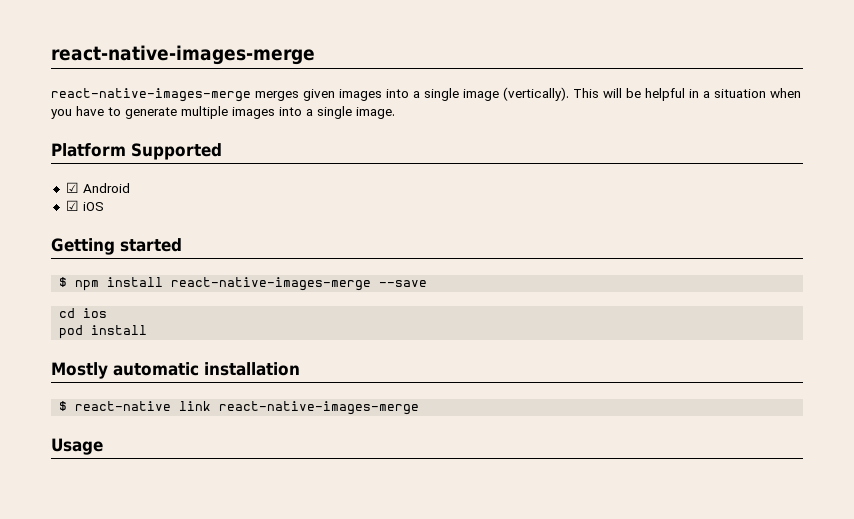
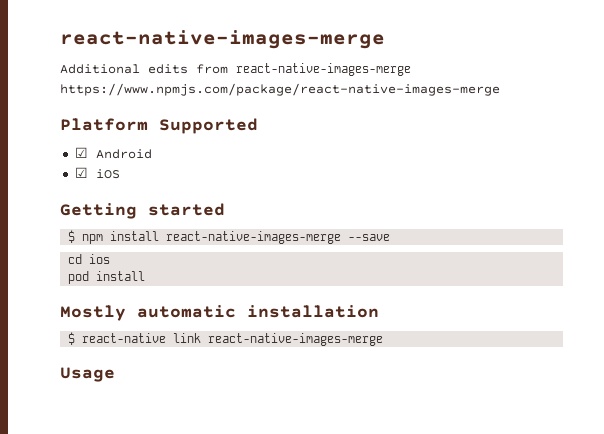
[51,45,315,65] [51,87,801,102] [51,106,395,119] react-native-images-merge // react-native-images-merge merges given images into a single image (vertically). This will be helpful in a situation when you have to generate multiple images into a single image. -> [60,30,385,49] [60,63,411,76] [60,83,500,96] react-native-images-merge // Additional edits from react-native-images-merge https://www.npmjs.com/package/react-native-images-merge

